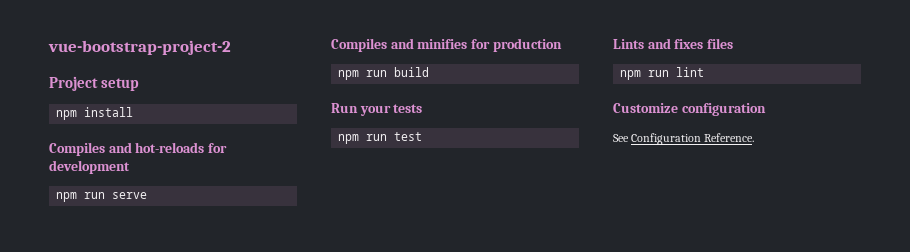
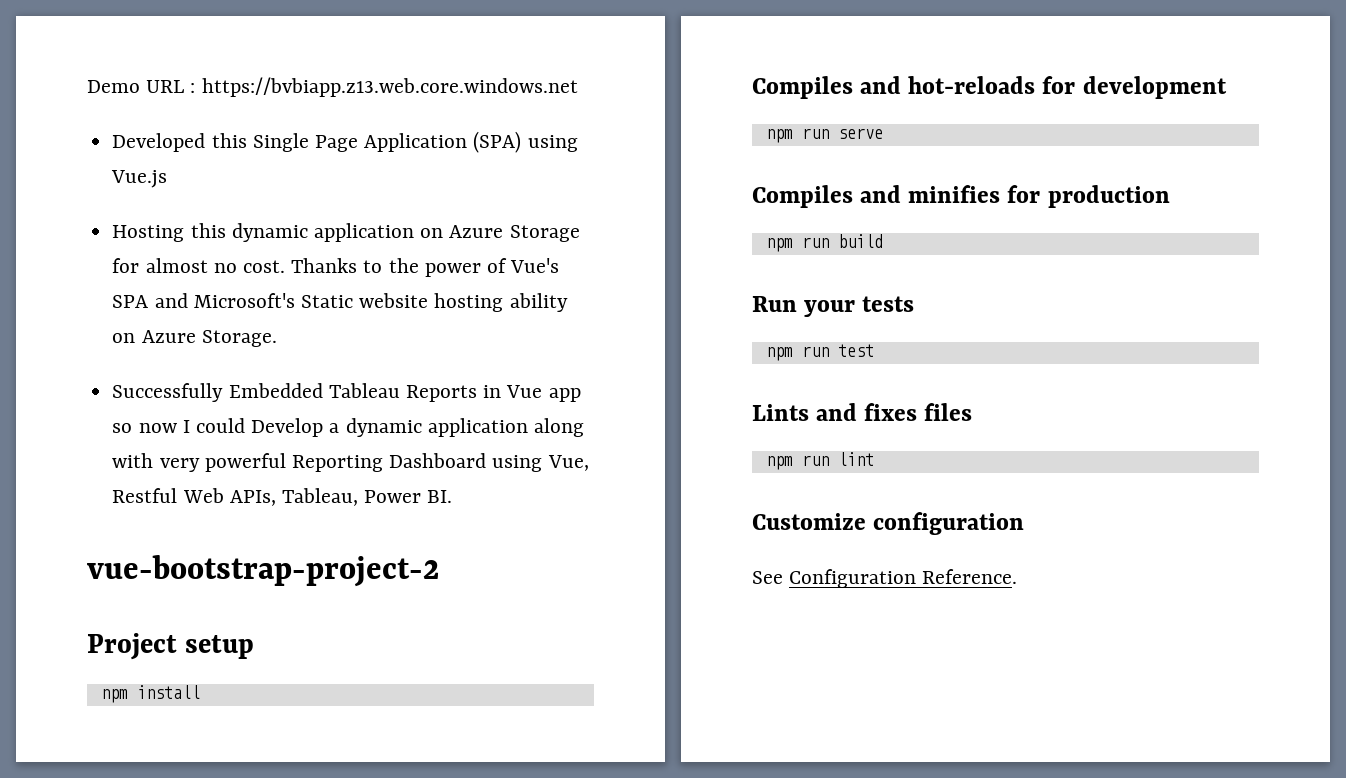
(48, 47) none -> [87,77,578,97] [112,131,578,153] [111,170,168,188] [112,223,580,242] [112,258,560,277] [112,293,568,312] [112,330,277,347] [112,383,581,402] [112,418,584,437] [112,453,589,472] [112,488,453,506] Demo URL : https://bvbiapp.z13.web.core.windows.net // Developed this Single Page Application (SPA) using Vue.js // Hosting this dynamic application on Azure Storage for almost no cost. Thanks to the power of Vue's SPA and Microsoft's Static website hosting ability on Azure Storage. // Successfully Embedded Tableau Reports in Vue app so now I could Develop a dynamic application along with very powerful Reporting Dashboard using Vue, Restful Web APIs, Tableau, Power BI. //

